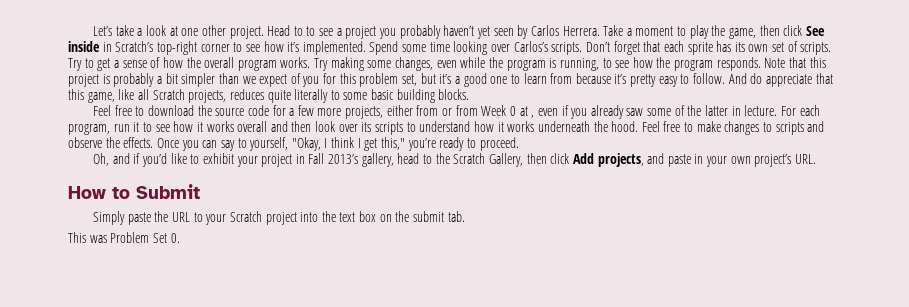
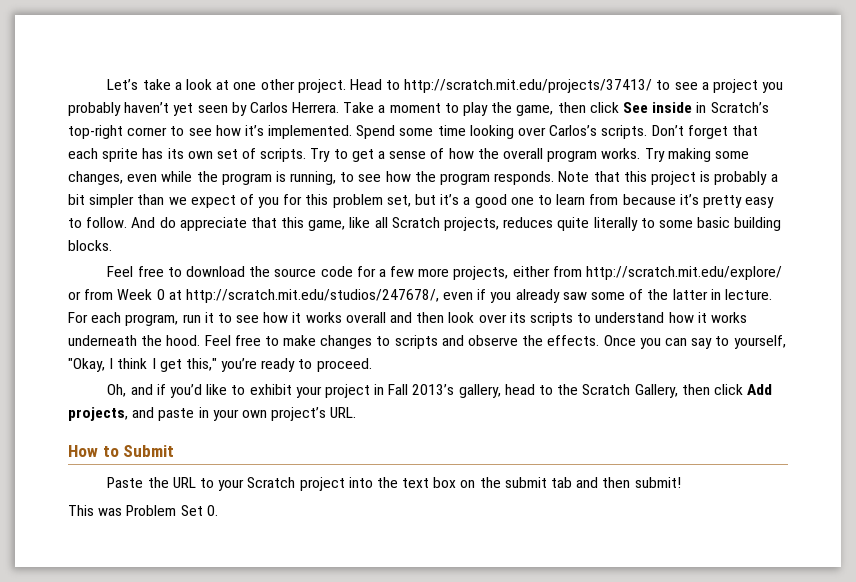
(303, 31) none -> [404,79,653,93] http://scratch.mit.edu/projects/37413/
(439, 110) none -> [585,266,782,280] http://scratch.mit.edu/explore/
[531,115,535,118] , -> [185,289,439,303] http://scratch.mit.edu/studios/247678/,
[92,211,151,225] Simply paste -> [107,477,144,488] Paste
[447,211,465,222] tab. -> [550,477,681,488] tab and then submit!

